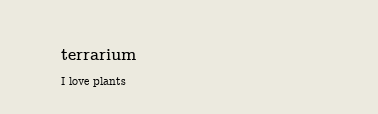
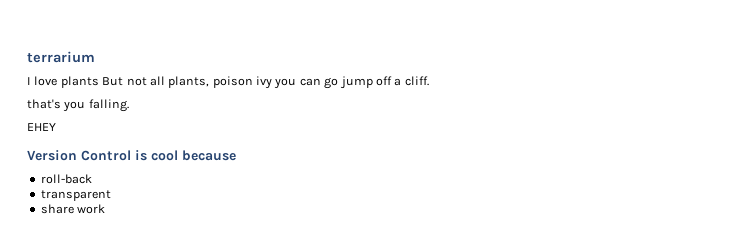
(126, 82) none -> [102,76,429,89] [27,99,129,112] [27,123,56,131] [27,150,236,161] [40,174,92,184] [40,190,111,201] [40,204,106,214] But not all plants, poison ivy you can go jump off a cliff. // that's you falling. // EHEY // Version Control is cool because // roll-back // transparent // share work

